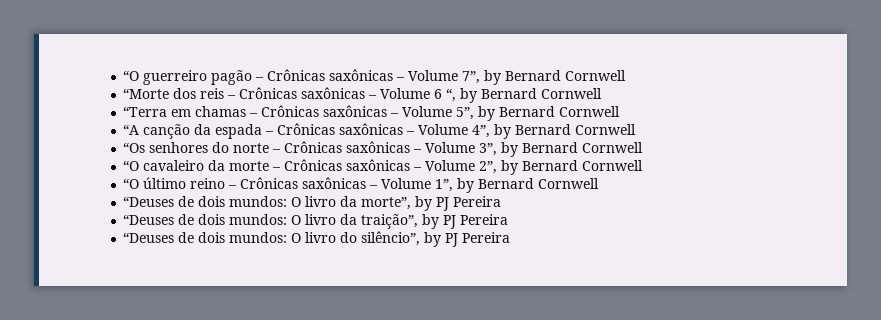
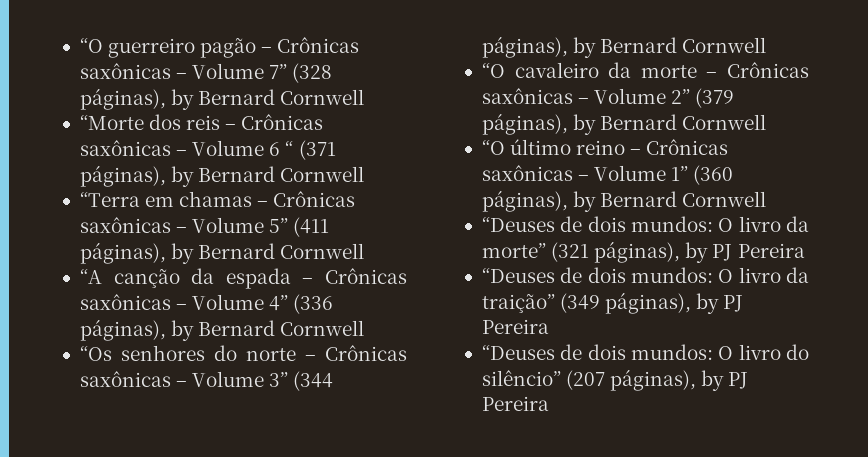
[462,71,481,84] 7”, -> [269,63,333,83] [79,88,166,110] 7” (328 páginas),
[446,88,457,102] “, -> [285,140,336,160] [79,165,166,187] “ (371 páginas),
[456,107,475,120] 5”, -> [269,217,330,237] [79,242,166,264] 5” (411 páginas),
[472,125,491,138] 4”, -> [269,294,334,314] [79,319,166,341] 4” (336 páginas),
[479,143,498,156] 3”, -> [269,371,334,391] [481,36,568,58] 3” (344 páginas),
[479,161,498,174] 2”, -> [671,88,735,108] [481,113,568,135] 2” (379 páginas),
[435,179,454,192] 1”, -> [671,165,734,185] [481,190,568,212] 1” (360 páginas),
[361,197,412,210] morte”, -> [481,241,681,263] morte” (321 páginas),
[361,214,419,229] traição”, -> [481,292,692,314] traição” (349 páginas),
[361,231,421,246] silêncio”, -> [481,369,697,391] silêncio” (207 páginas),

